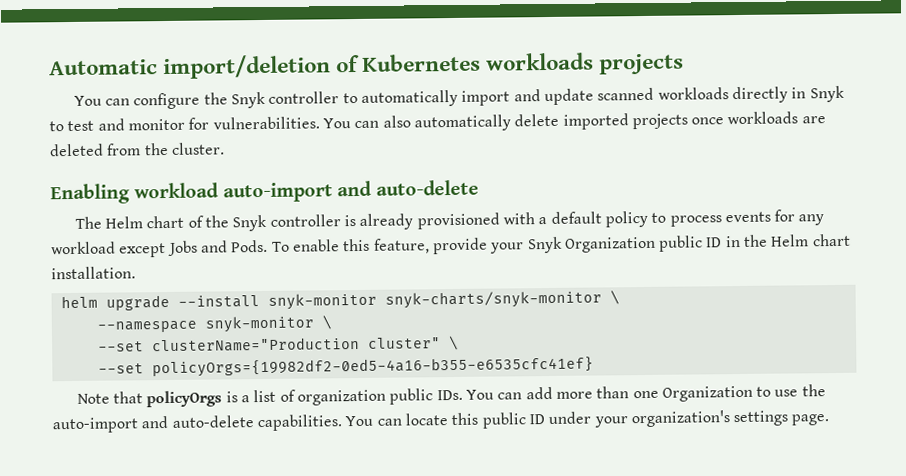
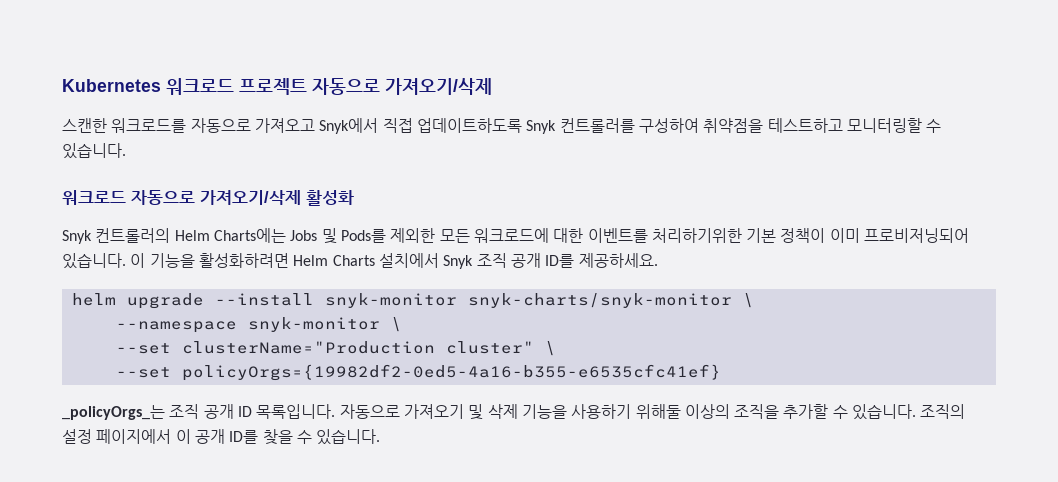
[49,52,685,80] [73,85,845,110] [49,111,826,132] [49,142,225,157] [50,179,479,205] [74,209,825,232] [51,233,851,258] [51,266,136,280] Automatic import/deletion of Kubernetes workloads projects // You can configure the Snyk controller to automatically import and update scanned workloads directly in Snyk to test and monitor for vulnerabilities. You can also automatically delete imported projects once workloads are deleted from the cluster. // Enabling workload auto-import and auto-delete // The Helm chart of the Snyk controller is already provisioned with a default policy to process events for any workload except Jobs and Pods. To enable this feature, provide your Snyk Organization public ID in the Helm chart installation. -> [62,78,492,95] [62,118,942,134] [62,143,126,159] [62,190,354,206] [62,228,970,244] [62,253,658,269] Kubernetes 워크로드 프로젝트 자동으로 가져오기/삭제 // 스캔한 워크로드를 자동으로 가져오고 Snyk에서 직접 업데이트하도록 Snyk 컨트롤러를 구성하여 취약점을 테스트하고 모니터링할 수 있습니다. // 워크로드 자동으로 가져오기/삭제 활성화 // Snyk 컨트롤러의 Helm Charts에는 Jobs 및 Pods를 제외한 모든 워크로드에 대한 이벤트를 처리하기위한 기본 정책이 이미 프로비저닝되어 있습니다. 이 기능을 활성화하려면 Helm Charts 설치에서 Snyk 조직 공개 ID를 제공하세요.
[76,384,826,408] [52,410,830,434] Note that policyOrgs is a list of organization public IDs. You can add more than one Organization to use the auto-import and auto-delete capabilities. You can locate this public ID under your organization's settings page. -> [62,404,966,420] [62,429,381,445] _policyOrgs_는 조직 공개 ID 목록입니다. 자동으로 가져오기 및 삭제 기능을 사용하기 위해둘 이상의 조직을 추가할 수 있습니다. 조직의 설정 페이지에서 이 공개 ID를 찾을 수 있습니다.

